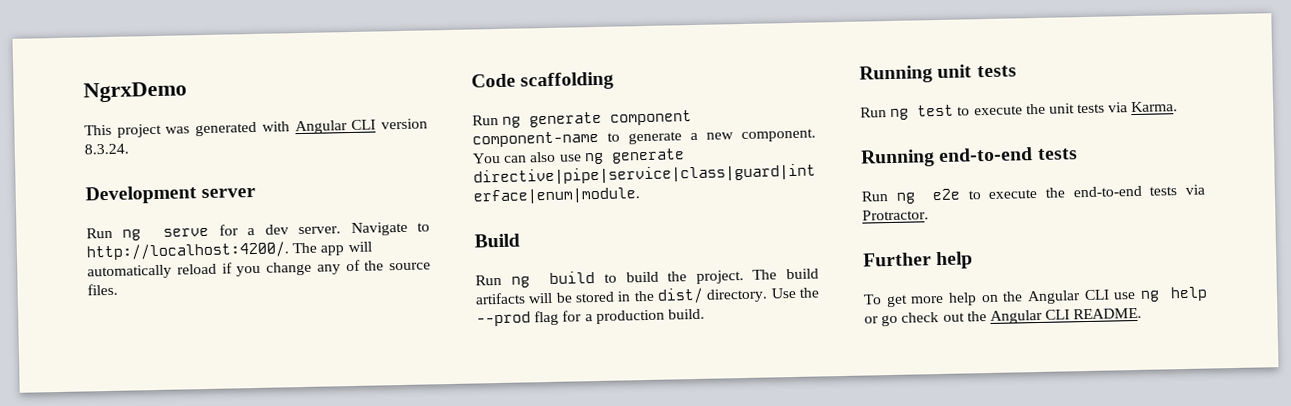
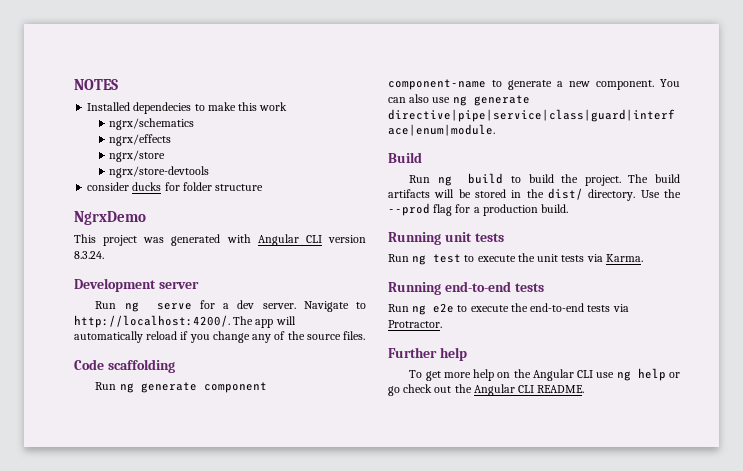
(83, 92) none -> [74,79,118,90] [87,102,288,114] [109,118,195,130] [109,134,172,146] [109,150,166,162] [109,166,210,178] [87,182,264,191] NOTES // Installed dependecies to make this work // ngrx/schematics // ngrx/effects // ngrx/store // ngrx/store-devtools // consider ducks for folder structure //

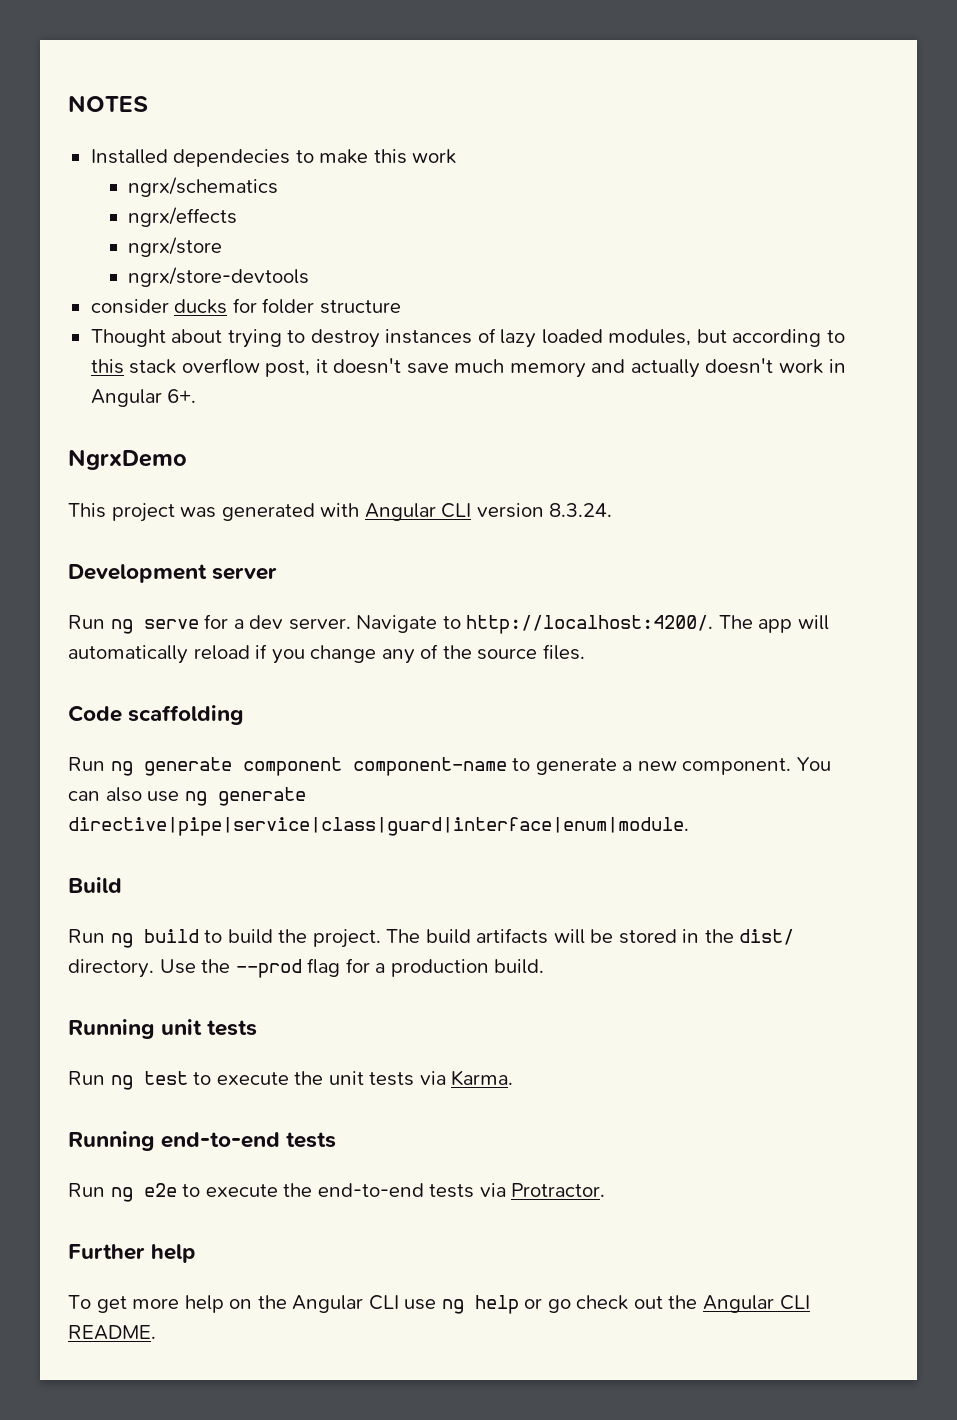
(264, 187) none -> [90,328,845,348] [90,358,846,378] [90,389,197,407] // Thought about trying to destroy instances of lazy loaded modules, but according to this stack overflow post, it doesn't save much memory and actually doesn't work in Angular 6+.

